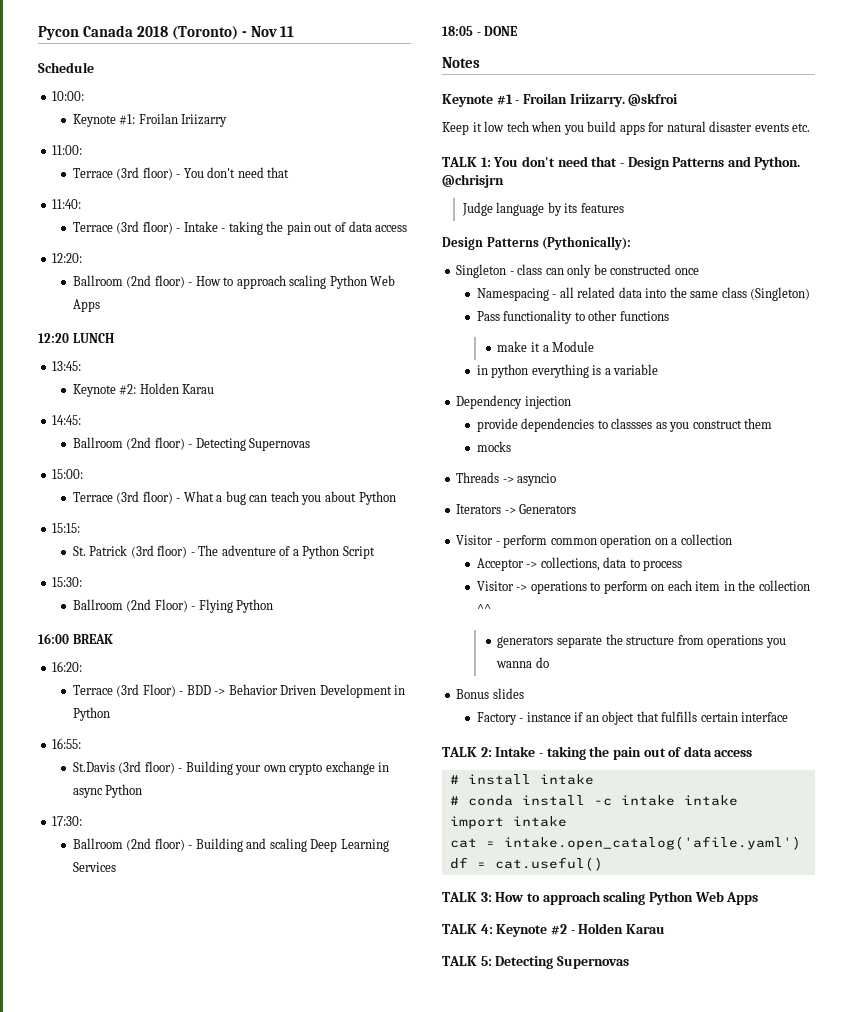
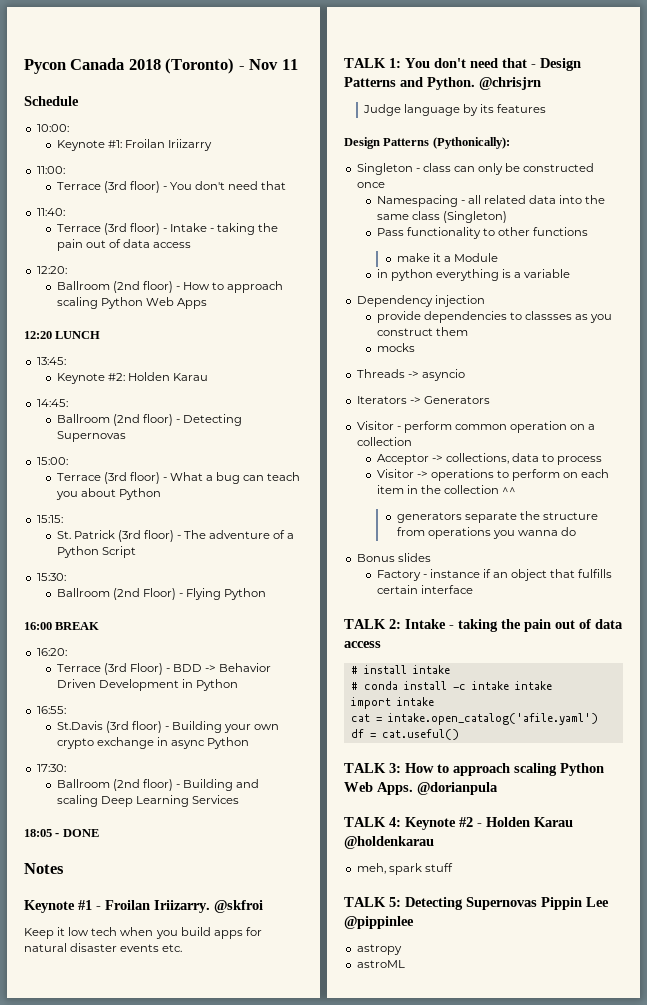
[726,892,759,905] Apps -> [377,782,498,795] Apps. @dorianpula
(665, 929) none -> [344,836,434,849] [356,863,453,875] @holdenkarau // meh, spark stuff
(629, 962) none -> [541,897,609,910] [344,916,414,929] [356,944,402,955] [356,960,405,968] Pippin Lee @pippinlee // astropy // astroML

